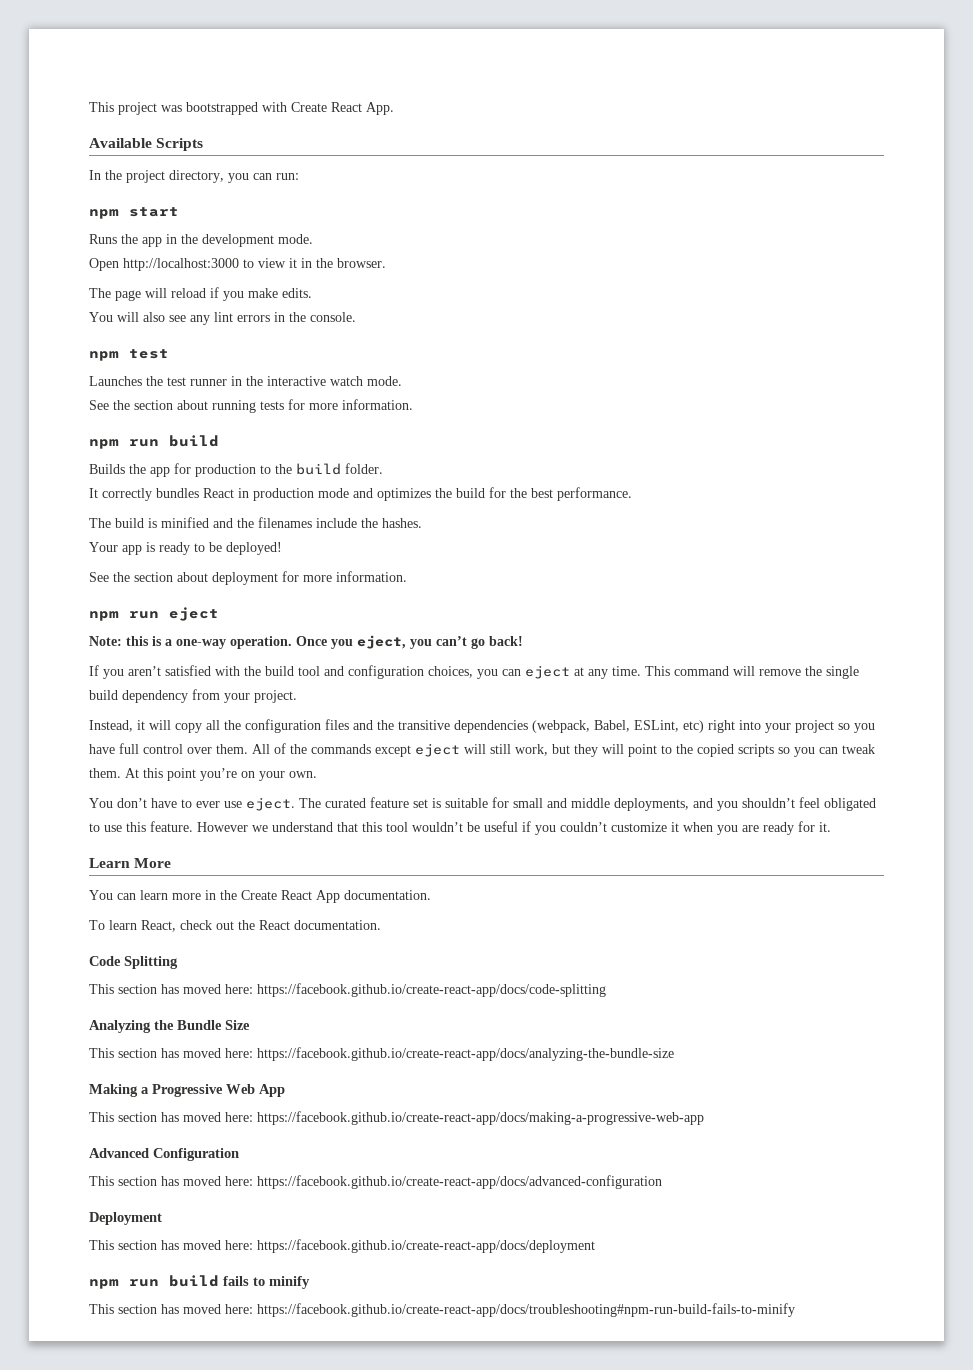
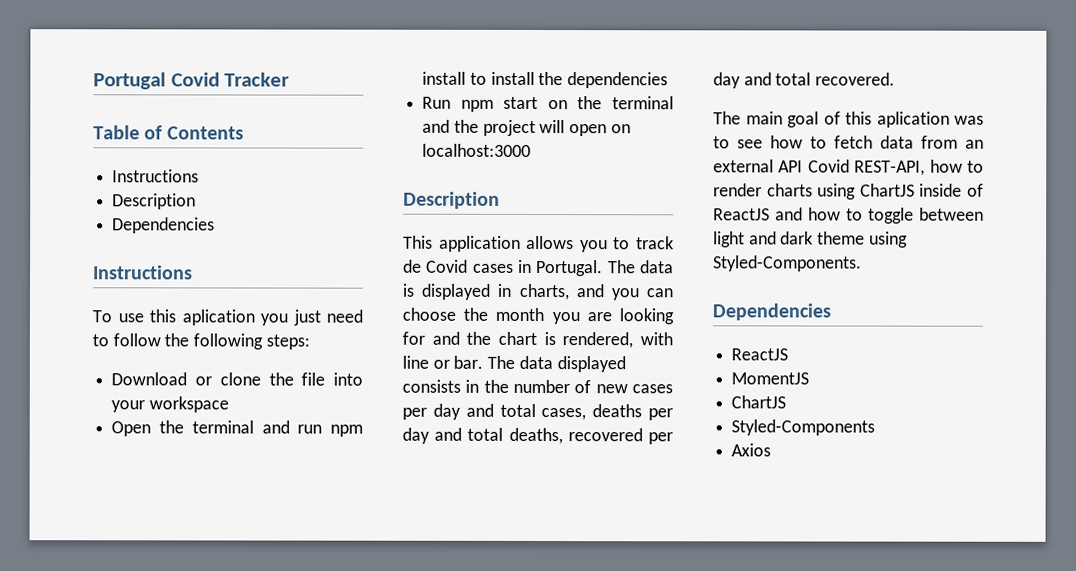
[89,102,394,115] [89,138,204,151] [89,170,299,183] [89,207,179,219] [89,234,313,247] [89,258,386,271] [89,287,312,301] [89,312,356,325] [89,349,169,361] [89,376,402,386] [89,399,413,413] [89,435,219,449] [89,463,383,477] [89,487,632,501] [89,517,422,528] [89,542,282,555] [89,571,407,585] [89,607,219,621] [89,635,523,649] [89,665,859,679] [89,689,297,703] [89,719,875,733] [89,743,875,757] [89,768,317,781] [89,797,876,811] [89,821,831,835] [89,858,172,868] [89,890,431,903] [89,920,381,932] [89,956,178,969] [89,983,606,997] [89,1020,250,1033] [89,1047,674,1061] [89,1084,285,1097] [89,1111,704,1125] [89,1148,239,1161] [89,1175,662,1189] [89,1212,162,1225] [89,1239,595,1253] [89,1275,310,1289] [89,1303,795,1317] This project was bootstrapped with Create React App. // Available Scripts // In the project directory, you can run: // npm start // Runs the app in the development mode. // Open http://localhost:3000 to view it in the browser. // The page will reload if you make edits. // You will also see any lint errors in the console. // npm test // Launches the test runner in the interactive watch mode. // See the section about running tests for more information. // npm run build // Builds the app for production to the build folder. // It correctly bundles React in production mode and optimizes the build for the best performance. // The build is minified and the filenames include the hashes. // Your app is ready to be deployed! // See the section about deployment for more information. // npm run eject // Note: this is a one-way operation. Once you eject, you can’t go back! // If you aren’t satisfied with the build tool and configuration choices, you can eject at any time. This command will remove the single build dependency from your project. // Instead, it will copy all the configuration files and the transitive dependencies (webpack, Babel, ESLint, etc) right into your project so you have full control over them. All of the commands except eject will still work, but they will point to the copied scripts so you can tweak them. At this point you’re on your own. // You don’t have to ever use eject. The curated feature set is suitable for small and middle deployments, and you shouldn’t feel obligated to use this feature. However we understand that this tool wouldn’t be useful if you couldn’t customize it when you are ready for it. // Learn More // You can learn more in the Create React App documentation. // To learn React, check out the React documentation. // Code Splitting // This section has moved here: https://facebook.github.io/create-react-app/docs/code-splitting // Analyzing the Bundle Size // This section has moved here: https://facebook.github.io/create-react-app/docs/analyzing-the-bundle-size // Making a Progressive Web App // This section has moved here: https://facebook.github.io/create-react-app/docs/making-a-progressive-web-app // Advanced Configuration // This section has moved here: https://facebook.github.io/create-react-app/docs/advanced-configuration // Deployment // This section has moved here: https://facebook.github.io/create-react-app/docs/deployment // npm run build fails to minify // This section has moved here: https://facebook.github.io/create-react-app/docs/troubleshooting#npm-run-build-fails-to-minify -> [93,72,291,90] [93,125,244,140] [112,169,200,183] [112,193,197,210] [112,217,216,234] [93,265,193,280] [92,309,363,326] [92,333,310,350] [111,372,363,386] [111,396,229,413] [111,420,363,437] [422,71,669,89] [422,96,674,112] [422,119,631,137] [422,143,532,157] [403,191,500,209] [403,235,674,253] [403,259,674,277] [402,283,673,301] [402,307,674,325] [402,331,673,349] [402,355,626,373] [402,379,673,394] [402,403,673,421] [402,427,673,445] [713,72,896,89] [713,111,984,128] [713,135,984,149] [713,159,984,176] [713,183,984,200] [713,207,984,224] [713,231,908,248] [713,255,862,272] [712,303,831,321] [731,348,789,361] [731,372,810,385] [731,395,787,409] [731,419,876,436] [731,443,772,457] Portugal Covid Tracker // Table of Contents // Instructions // Description // Dependencies // Instructions // To use this aplication you just need to follow the following steps: // Download or clone the file into your workspace // Open the terminal and run npm install to install the dependencies // Run npm start on the terminal and the project will open on localhost:3000 // Description // This application allows you to track de Covid cases in Portugal. The data is displayed in charts, and you can choose the month you are looking for and the chart is rendered, with line or bar. The data displayed consists in the number of new cases per day and total cases, deaths per day and total deaths, recovered per day and total recovered. // The main goal of this aplication was to see how to fetch data from an external API Covid REST-API, how to render charts using ChartJS inside of ReactJS and how to toggle between light and dark theme using Styled-Components. // Dependencies // ReactJS // MomentJS // ChartJS // Styled-Components // Axios

